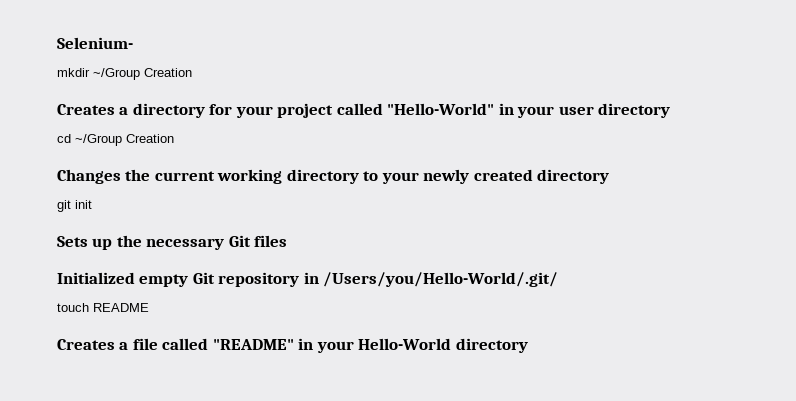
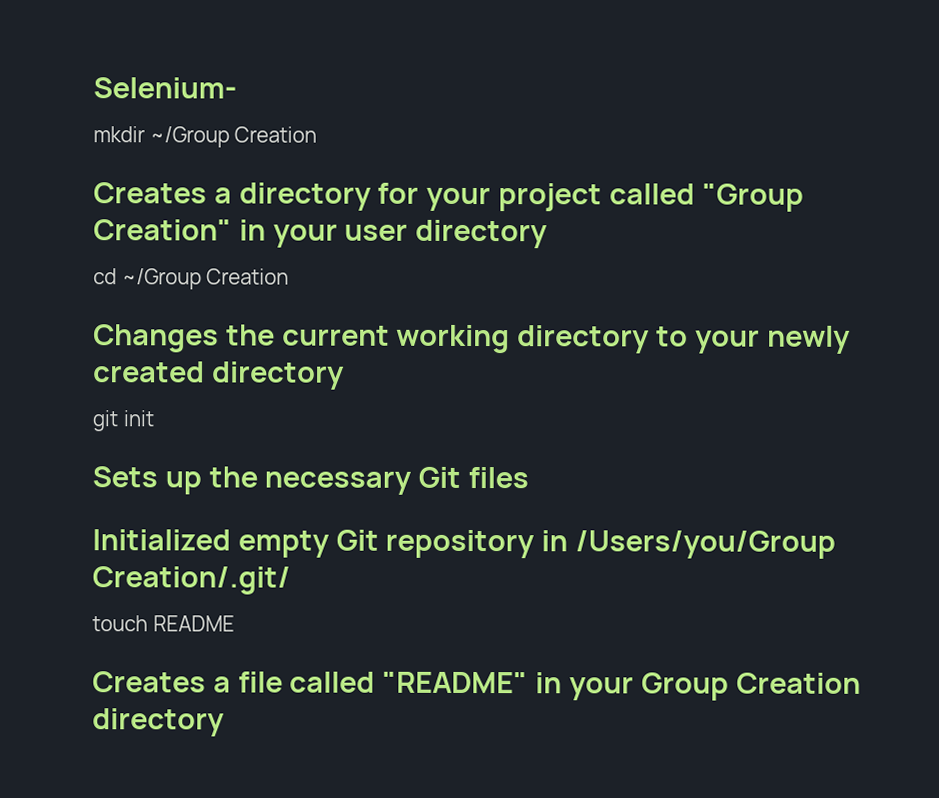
[387,103,495,115] "Hello-World" -> [701,183,804,212] [93,219,232,241] "Group Creation"
[323,272,559,287] /Users/you/Hello-World/.git/ -> [575,530,837,559] [92,566,291,595] /Users/you/Group Creation/.git/
[358,338,452,350] Hello-World -> [640,672,861,701] Group Creation

